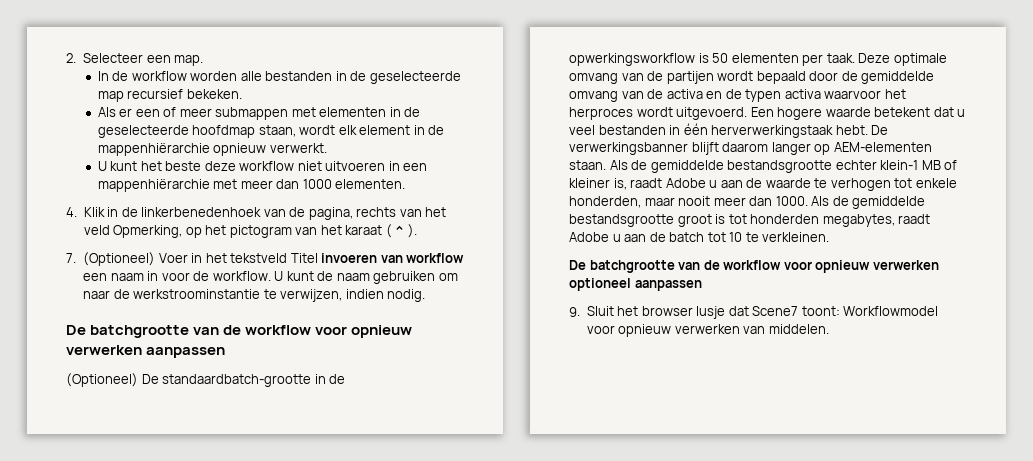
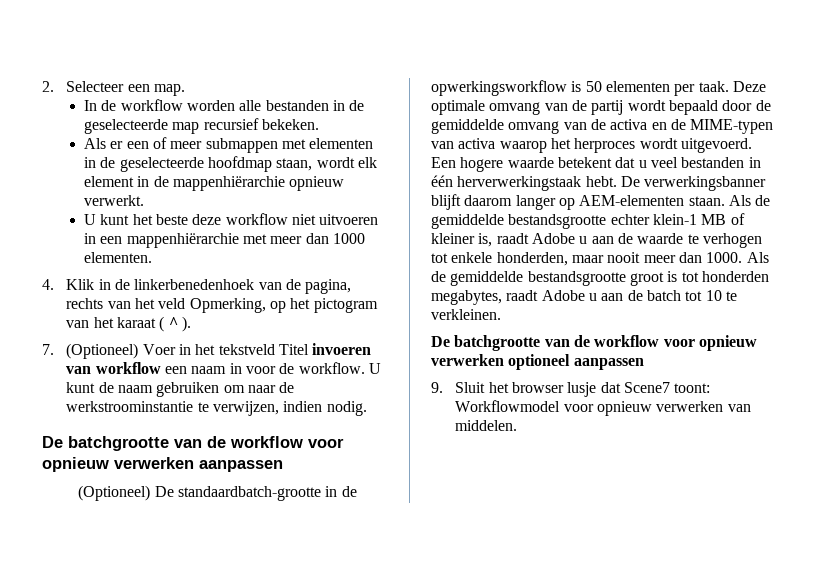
[666,71,714,84] partijen -> [591,100,624,115] partij
[745,89,882,102] typen activa waarvoor -> [690,119,774,134] [431,138,547,153] MIME-typen van activa waarop

